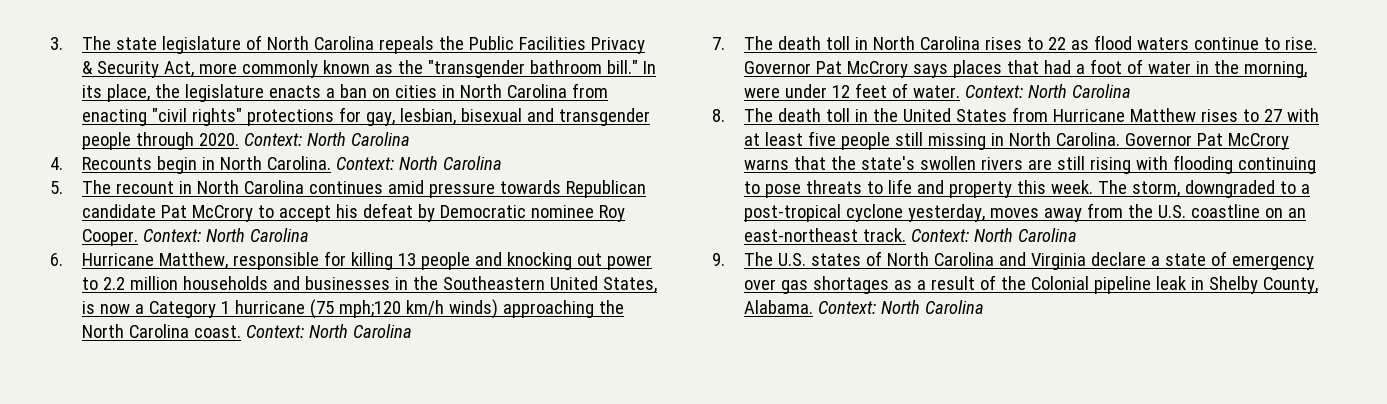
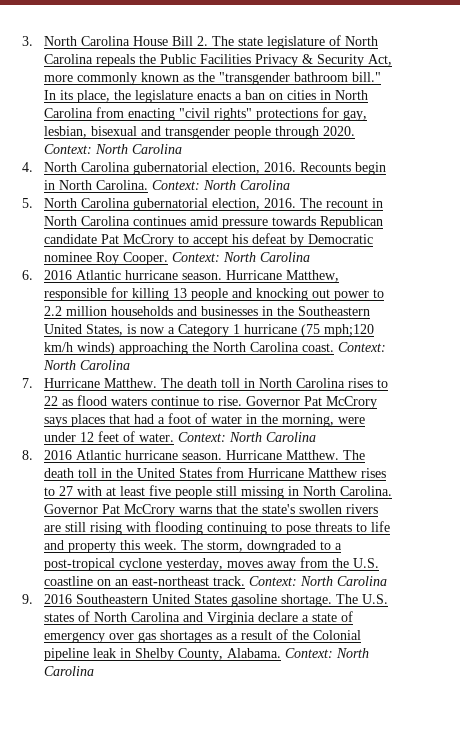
(63, 43) none -> [43,36,208,46] North Carolina House Bill 2.
(63, 163) none -> [43,162,296,175] North Carolina gubernatorial election, 2016.
(63, 187) none -> [43,198,296,211] North Carolina gubernatorial election, 2016.
(63, 259) none -> [43,270,222,280] 2016 Atlantic hurricane season.
(725, 43) none -> [43,378,157,388] Hurricane Matthew.
(725, 115) none -> [43,450,339,460] 2016 Atlantic hurricane season. Hurricane Matthew.
(725, 259) none -> [43,594,332,607] 2016 Southeastern United States gasoline shortage.

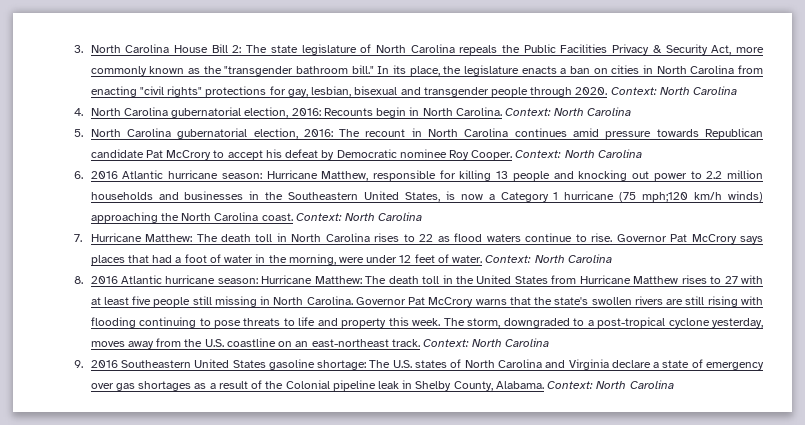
[196,36,208,46] 2. -> [232,45,242,53] 2:
[263,162,296,172] 2016. -> [291,108,321,116] 2016:
[263,198,296,208] 2016. -> [303,129,333,137] 2016:
[181,273,222,280] season. -> [221,173,262,179] season:
[103,378,157,388] Matthew. -> [145,234,193,242] Matthew:
[181,450,339,460] season. Hurricane Matthew. -> [217,275,362,284] season: Hurricane Matthew:
[280,594,332,607] shortage. -> [317,360,367,370] shortage:

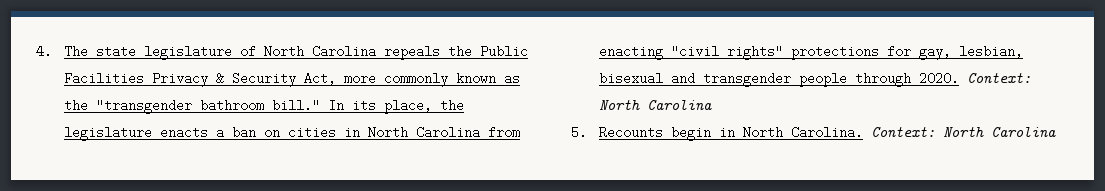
[74,44,242,53] 3. North Carolina House Bill 2: -> [36,45,52,58] 4.
[74,107,321,118] 4. North Carolina gubernatorial election, 2016: -> [571,126,587,139] 5.
[74,128,763,139] [90,149,642,160] [74,170,764,181] [90,191,763,202] [90,212,423,223] [74,233,764,244] [90,254,612,265] [74,275,764,284] [90,296,763,307] [90,317,764,328] [90,338,550,349] [74,359,764,370] [90,380,674,391] // 5. North Carolina gubernatorial election, 2016: The recount in North Carolina continues amid pressure towards Republican candidate Pat McCrory to accept his defeat by Democratic nominee Roy Cooper. Context: North Carolina // 6. 2016 Atlantic hurricane season: Hurricane Matthew, responsible for killing 13 people and knocking out power to 2.2 million households and businesses in the Southeastern United States, is now a Category 1 hurricane (75 mph;120 km/h winds) approaching the North Carolina coast. Context: North Carolina // 7. Hurricane Matthew: The death toll in North Carolina rises to 22 as flood waters continue to rise. Governor Pat McCrory says places that had a foot of water in the morning, were under 12 feet of water. Context: North Carolina // 8. 2016 Atlantic hurricane season: Hurricane Matthew: The death toll in the United States from Hurricane Matthew rises to 27 with at least five people still missing in North Carolina. Governor Pat McCrory warns that the state's swollen rivers are still rising with flooding continuing to pose threats to life and property this week. The storm, downgraded to a post-tropical cyclone yesterday, moves away from the U.S. coastline on an east-northeast track. Context: North Carolina // 9. 2016 Southeastern United States gasoline shortage: The U.S. states of North Carolina and Virginia declare a state of emergency over gas shortages as a result of the Colonial pipeline leak in Shelby County, Alabama. Context: North Carolina -> (1057, 132) none

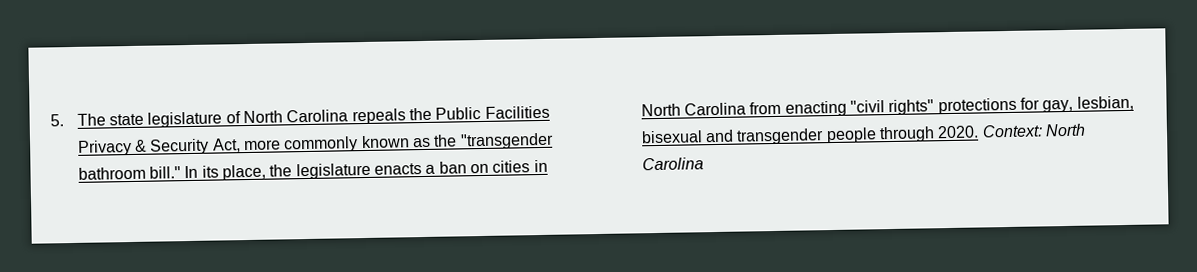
[36,45,52,58] 4. -> [50,114,64,127] 5.
[571,126,1057,141] // 5. Recounts begin in North Carolina. Context: North Carolina -> (704, 164) none

